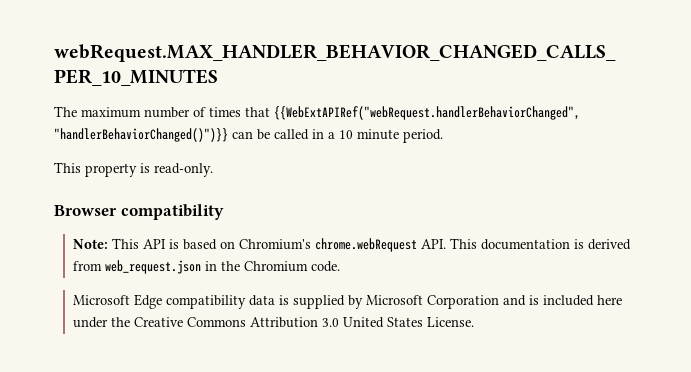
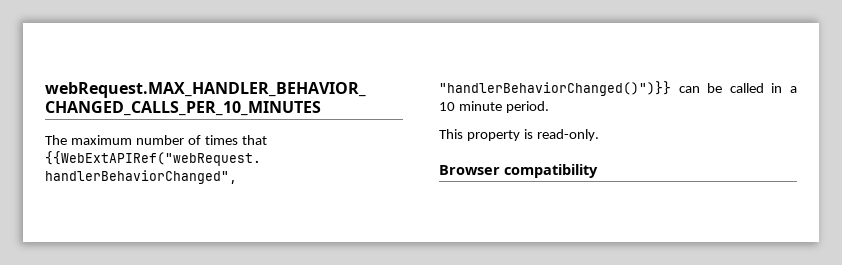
[72,238,631,252] [72,260,340,274] [72,294,622,309] [72,317,474,328] // Note: This API is based on Chromium's chrome.webRequest API. This documentation is derived from web_request.json in the Chromium code. // Microsoft Edge compatibility data is supplied by Microsoft Corporation and is included here under the Creative Commons Attribution 3.0 United States License. -> (598, 171) none

